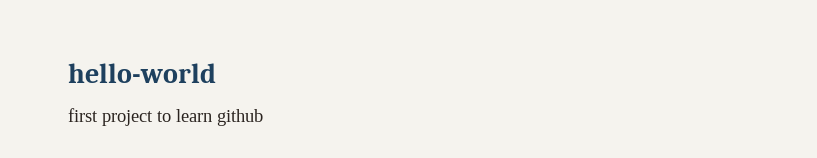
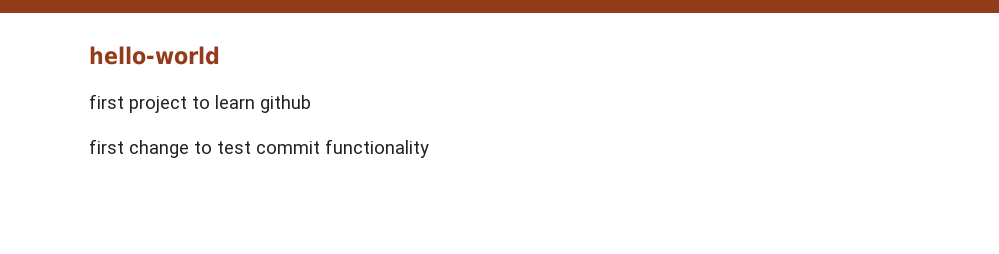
(263, 117) none -> [89,139,429,158] // first change to test commit functionality

